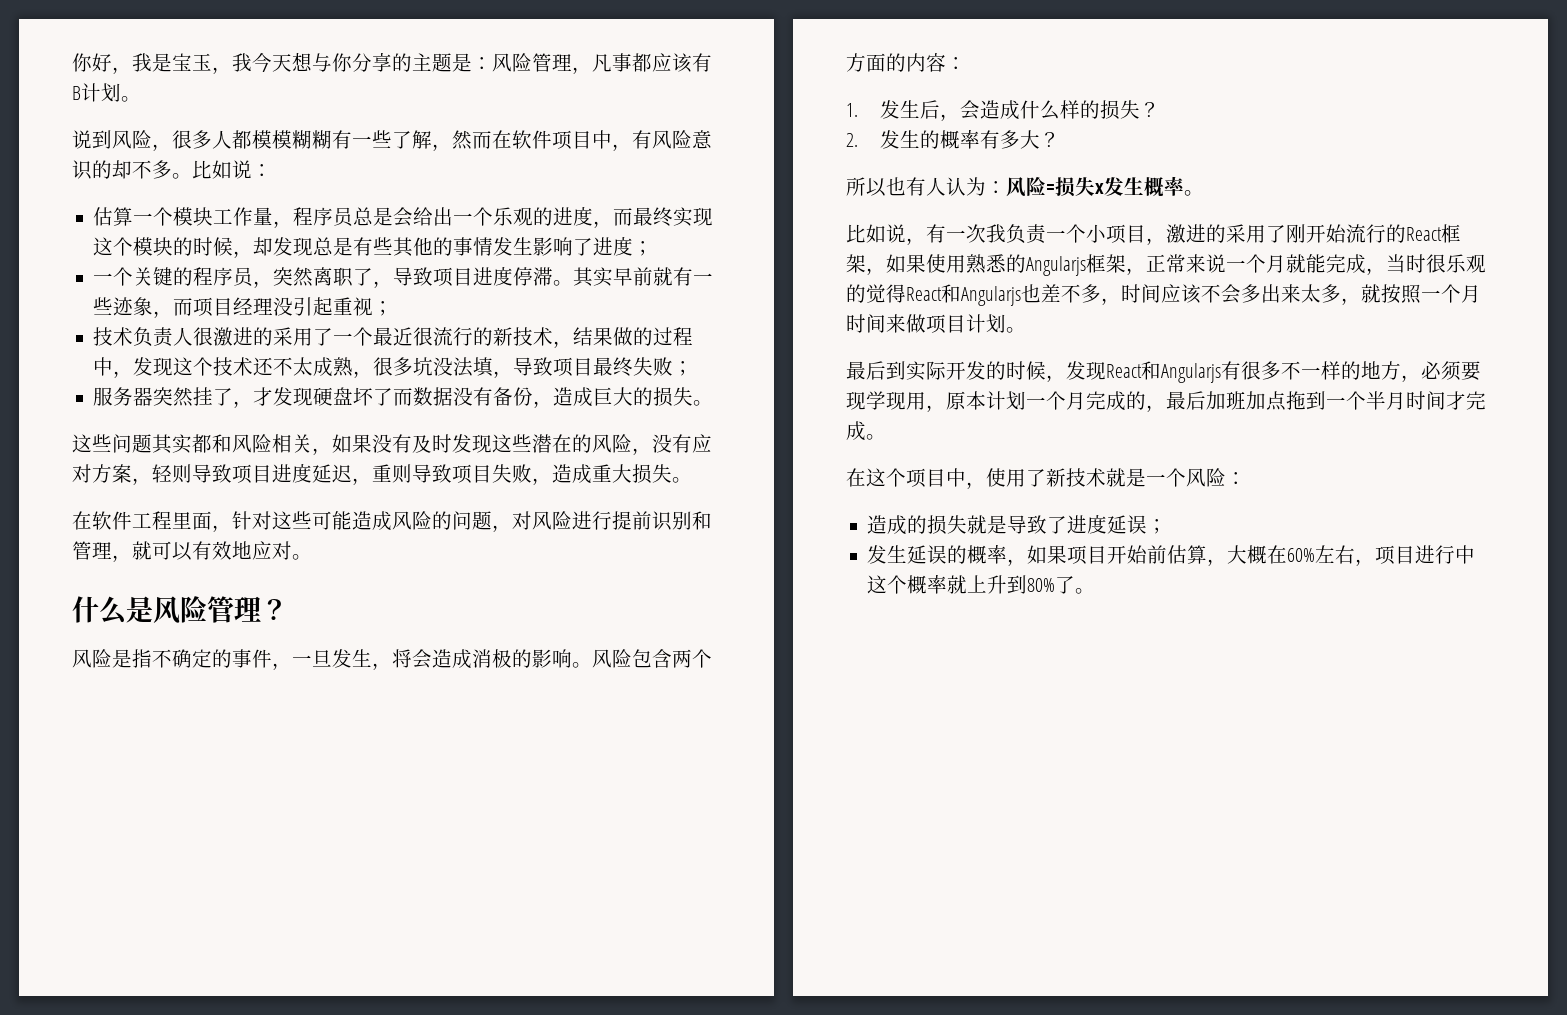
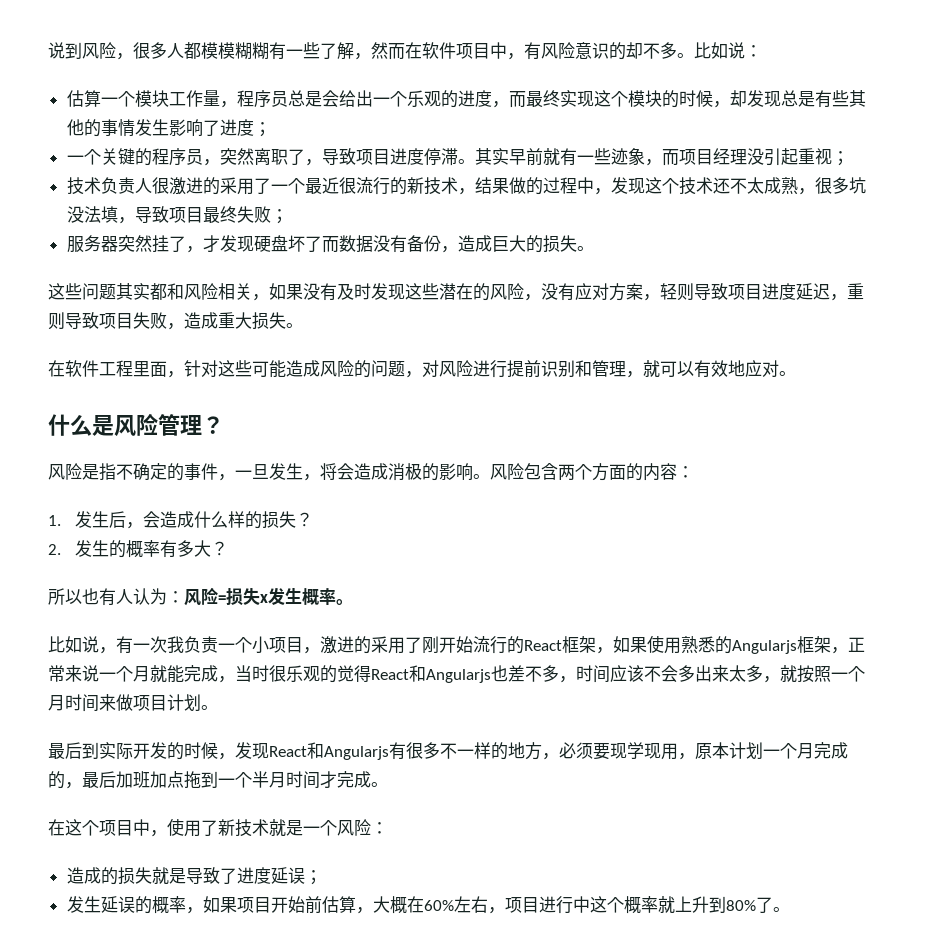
[72,52,712,74] [72,83,141,102] 你好，我是宝玉，我今天想与你分享的主题是：风险管理，凡事都应该有B计划。 // -> (48, 50) none

